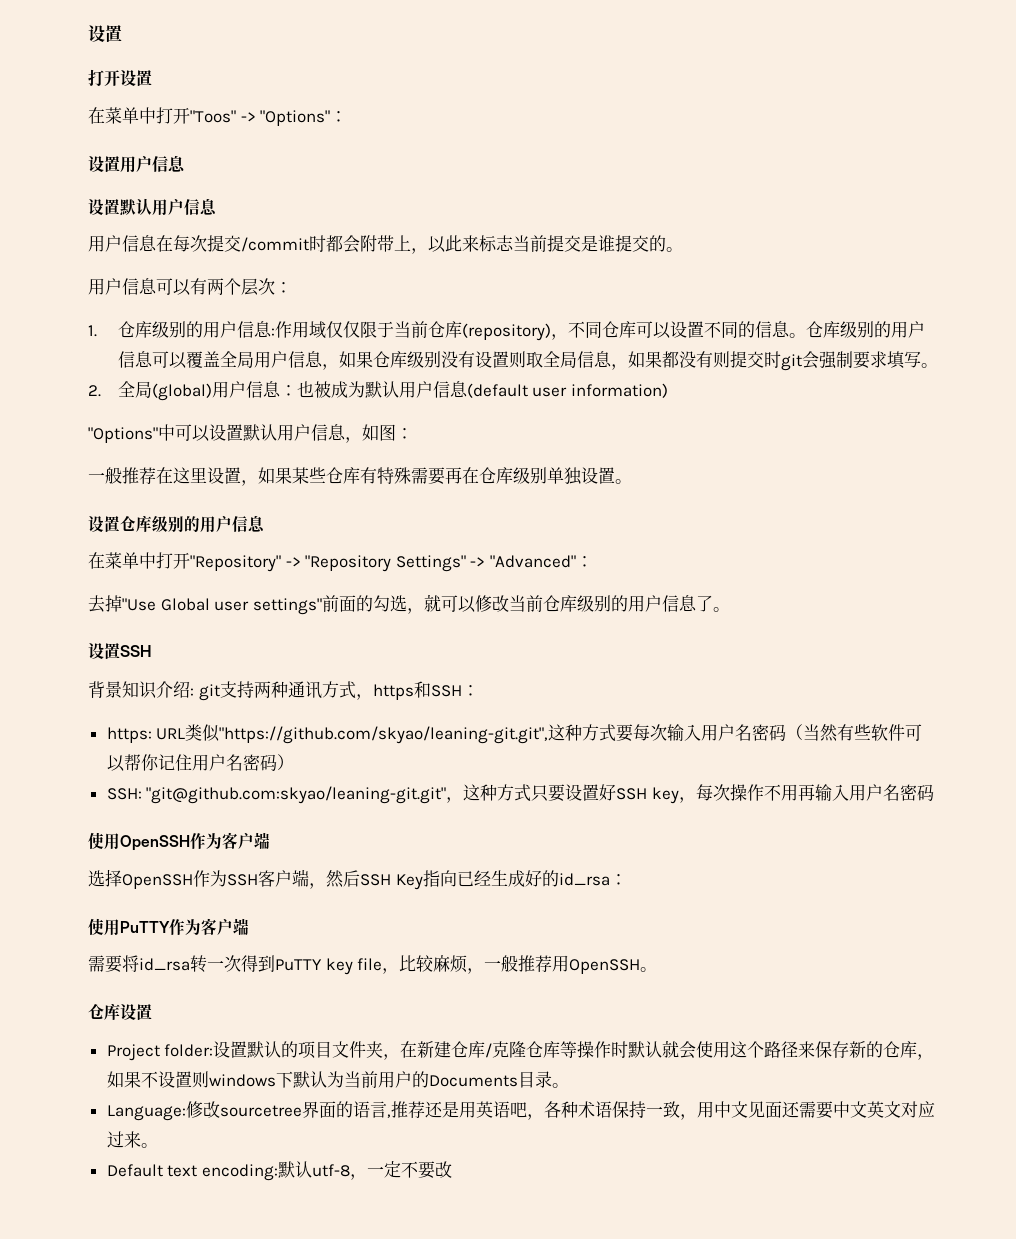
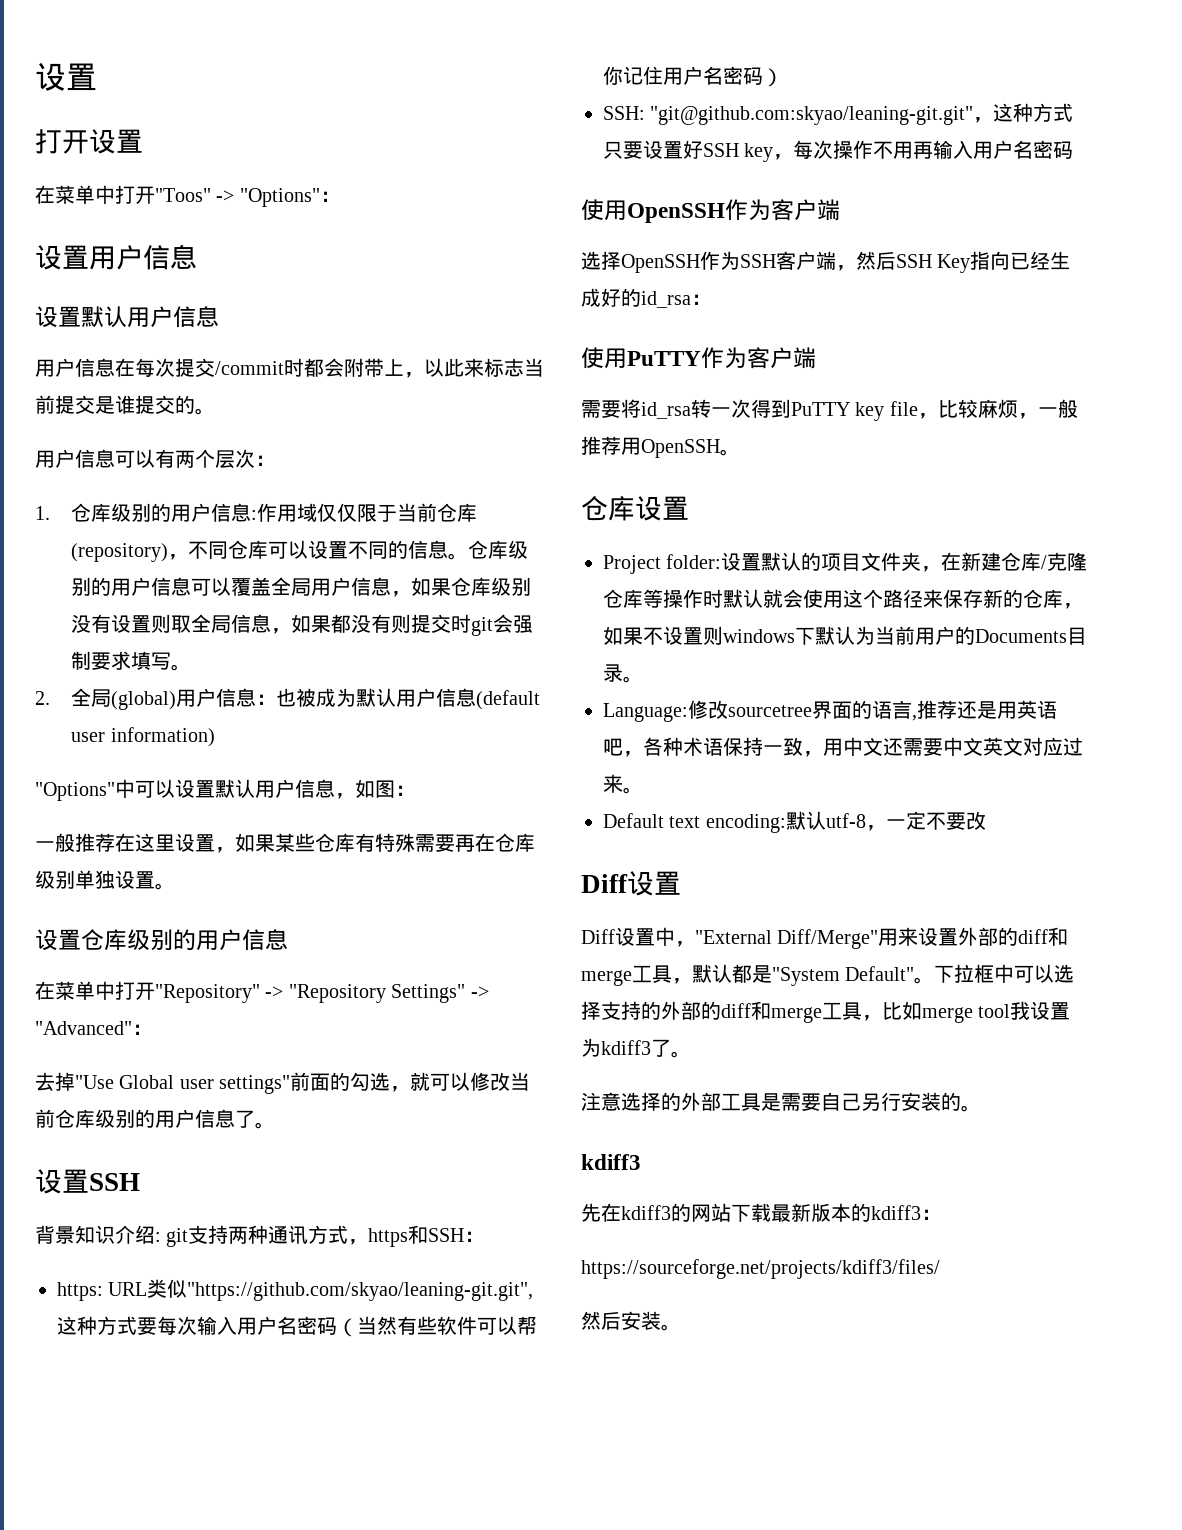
[747,1101,782,1118] 见面 -> (883, 746) none
(452, 1169) none -> [581,871,681,896] [581,927,1069,949] [581,964,1075,986] [581,1001,1071,1023] [581,1038,691,1058] [581,1092,981,1112] [581,1154,641,1170] [581,1203,941,1222] [581,1259,940,1279] [581,1311,681,1331] // Diff设置 // Diff设置中，"External Diff/Merge"用来设置外部的diff和merge工具，默认都是"System Default"。下拉框中可以选择支持的外部的diff和merge工具，比如merge tool我设置为kdiff3了。 // 注意选择的外部工具是需要自己另行安装的。 // kdiff3 // 先在kdiff3的网站下载最新版本的kdiff3： // https://sourceforge.net/projects/kdiff3/files/ // 然后安装。

